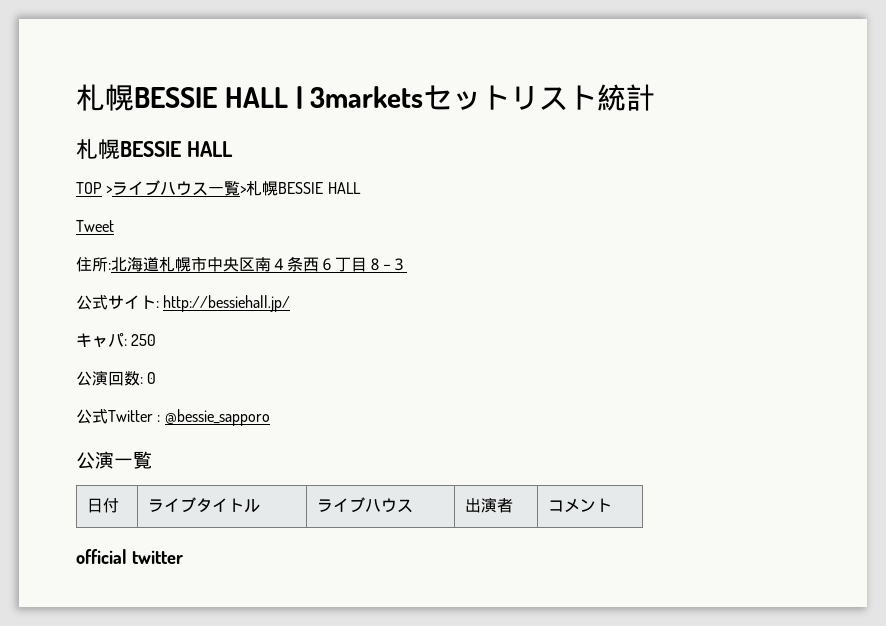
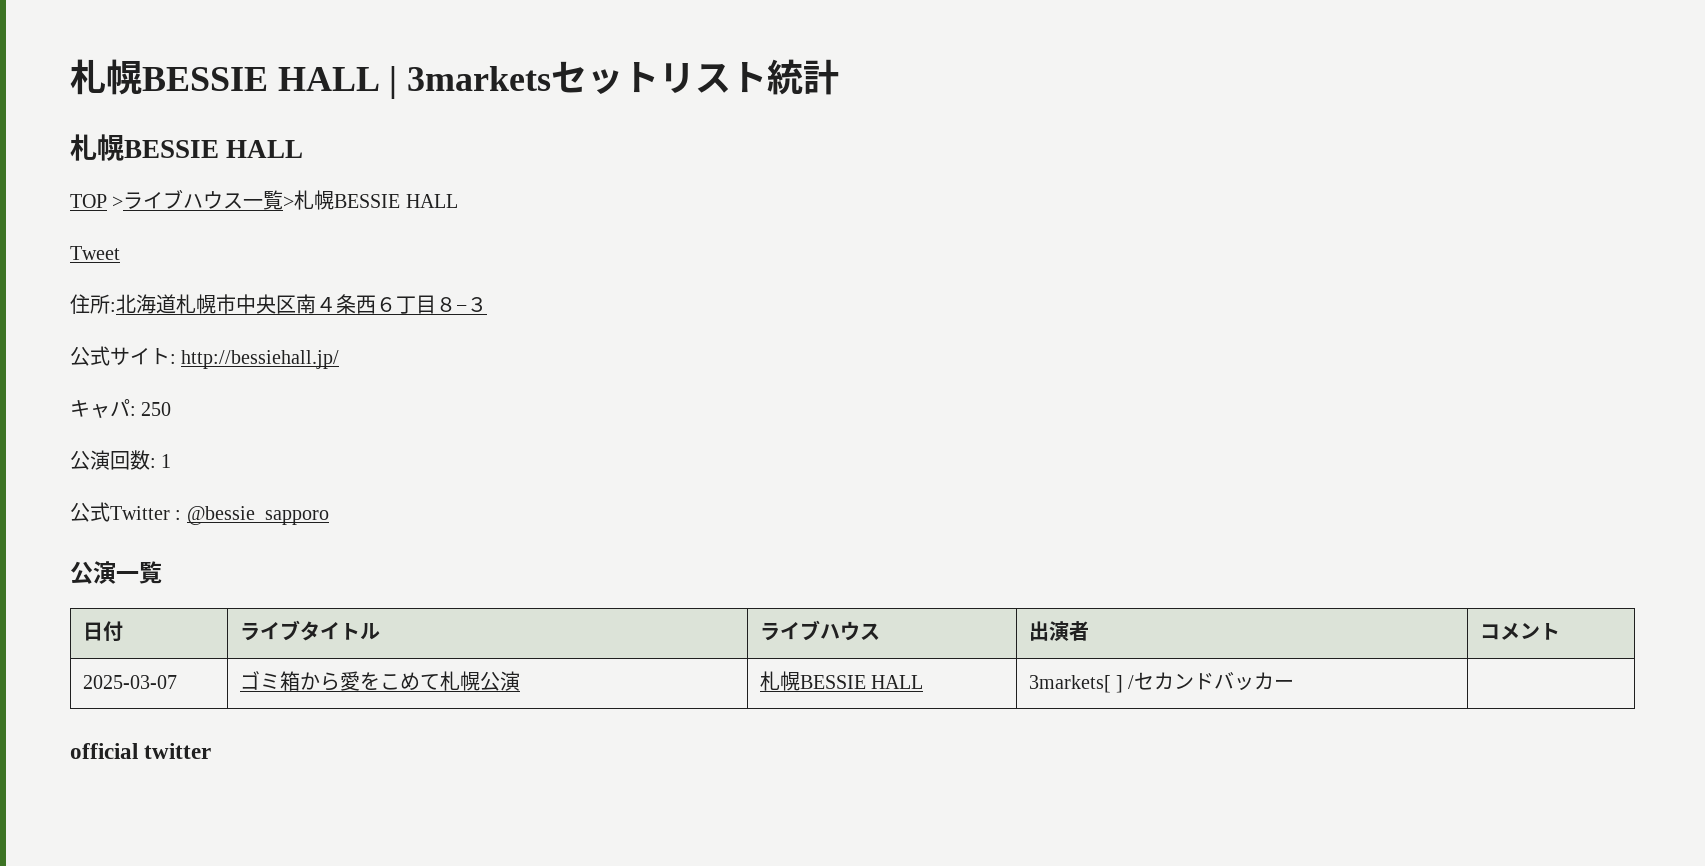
[147,372,157,384] 0 -> [161,454,172,468] 1
(613, 505) none -> [82,675,177,689] [239,671,520,691] [759,671,924,691] [1028,672,1295,693] // 2025-03-07 | ゴミ箱から愛をこめて札幌公演 | 札幌BESSIE HALL | 3markets[ ] /セカンドバッカー |

